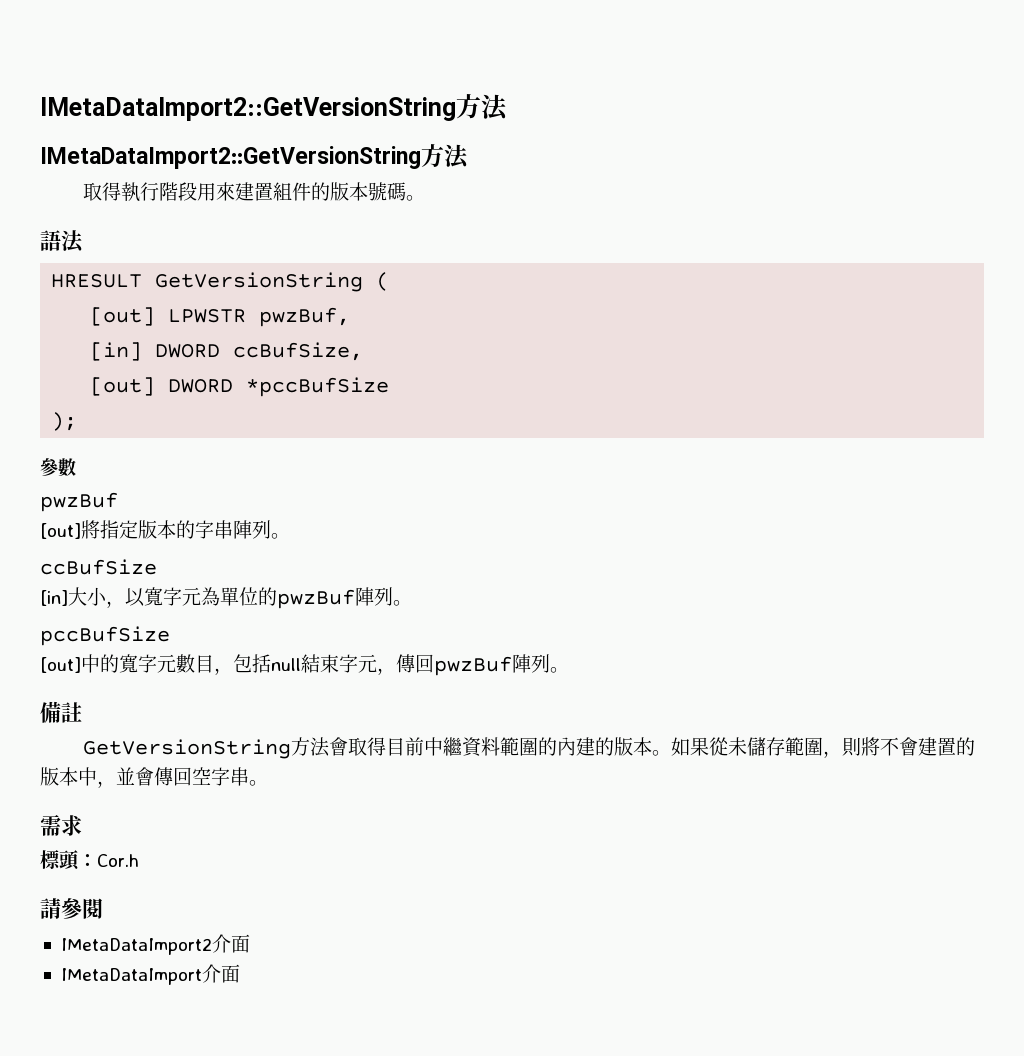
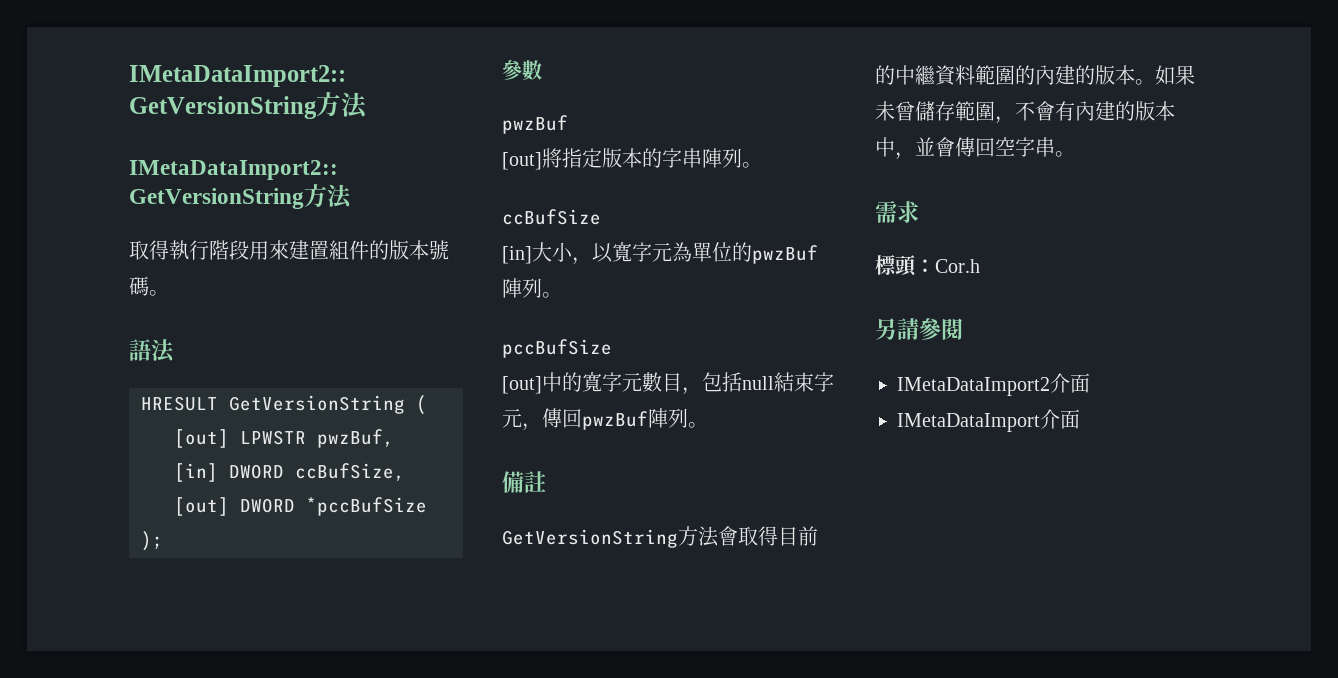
(424, 746) none -> [875,65,895,85] 的
[708,737,747,756] 從未 -> [875,101,915,121] 未曾
[841,737,956,757] 則將不會建置 -> [1015,101,1115,121] 不會有內建
(139, 860) none -> [875,318,897,340] 另

